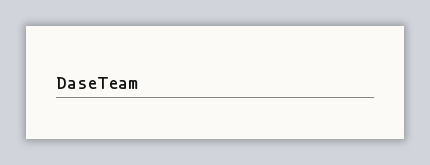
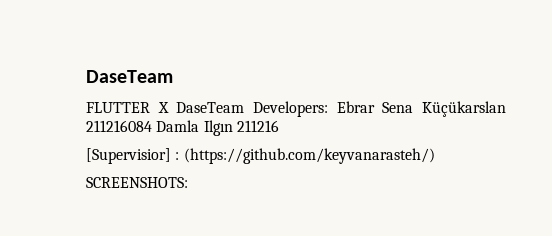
[56,77,138,89] DaseTeam -> [86,70,173,83] [86,101,507,117] [86,120,279,136] [86,148,435,164] [86,177,188,188] DaseTeam // FLUTTER X DaseTeam Developers: Ebrar Sena Küçükarslan 211216084 Damla Ilgın 211216 // [Supervisior] : (https://github.com/keyvanarasteh/) // SCREENSHOTS:

